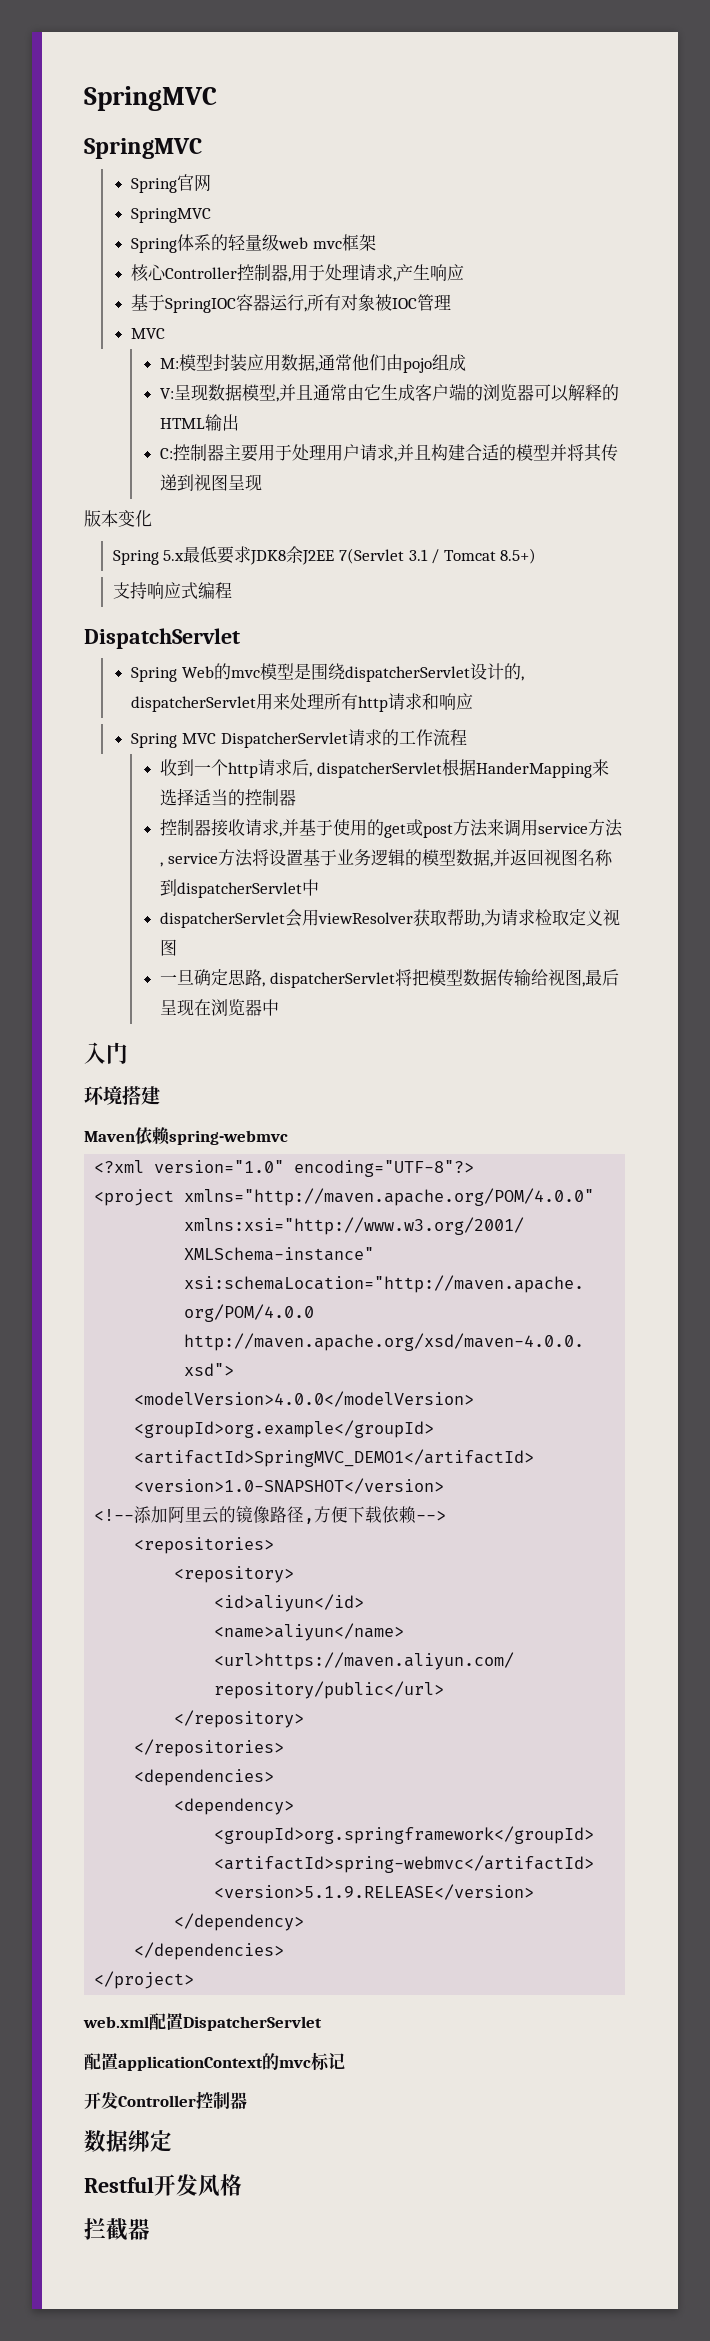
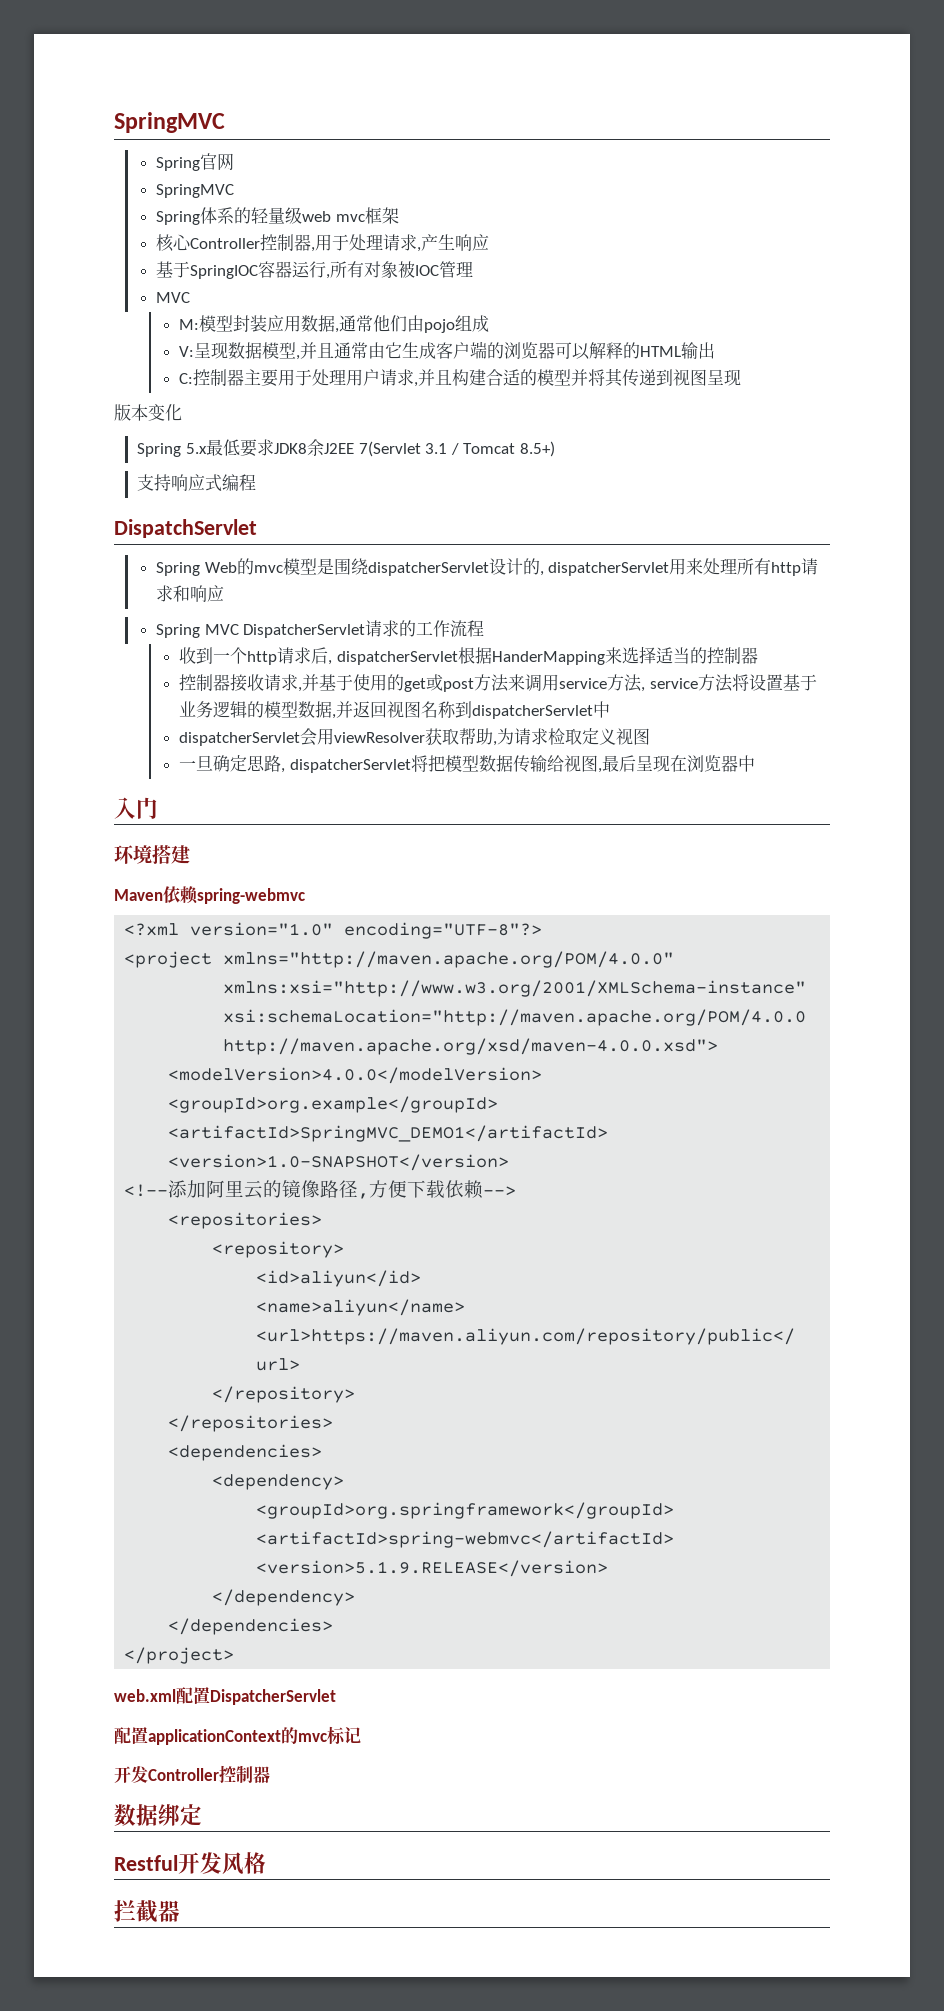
[84,86,217,111] [84,138,202,159] SpringMVC // SpringMVC -> [114,112,225,133] SpringMVC

